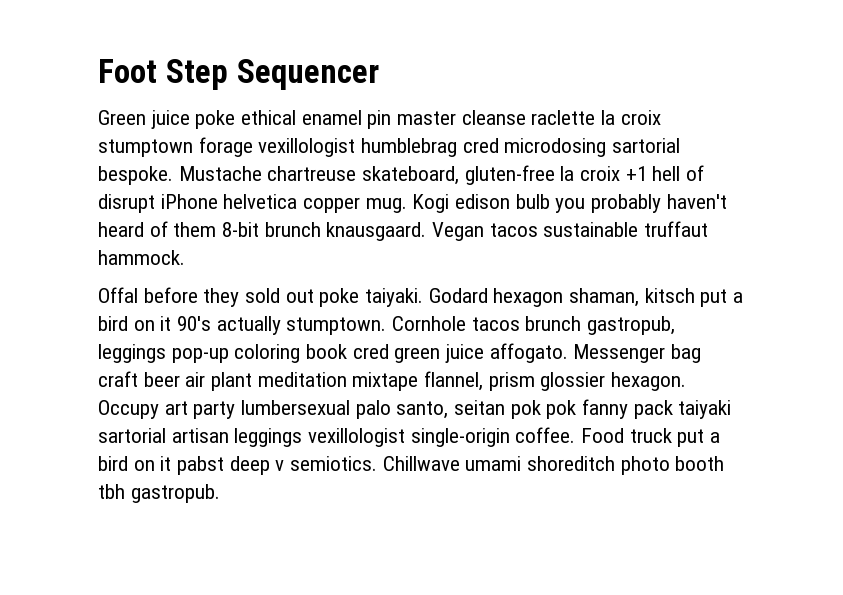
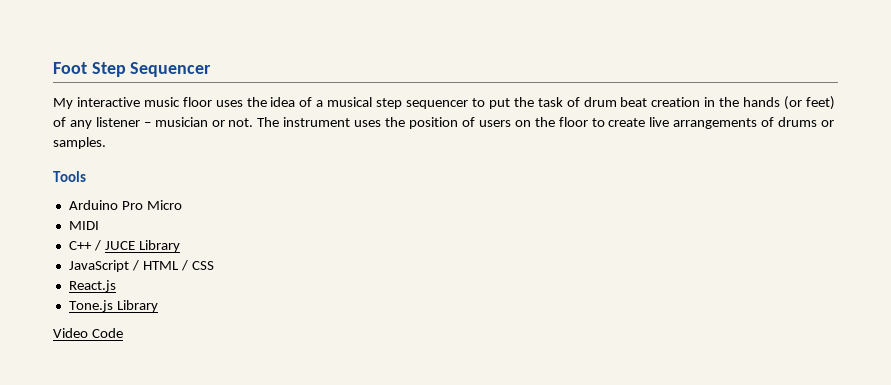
[98,110,661,129] [98,137,681,157] [98,165,705,185] [98,194,727,213] [98,221,709,241] [98,250,185,265] [98,287,744,307] [98,316,676,335] [98,343,702,363] [98,371,687,391] [98,399,732,419] [98,427,721,447] [98,456,725,475] [98,484,220,503] Green juice poke ethical enamel pin master cleanse raclette la croix stumptown forage vexillologist humblebrag cred microdosing sartorial bespoke. Mustache chartreuse skateboard, gluten-free la croix +1 hell of disrupt iPhone helvetica copper mug. Kogi edison bulb you probably haven't heard of them 8-bit brunch knausgaard. Vegan tacos sustainable truffaut hammock. // Offal before they sold out poke taiyaki. Godard hexagon shaman, kitsch put a bird on it 90's actually stumptown. Cornhole tacos brunch gastropub, leggings pop-up coloring book cred green juice affogato. Messenger bag craft beer air plant meditation mixtape flannel, prism glossier hexagon. Occupy art party lumbersexual palo santo, seitan pok pok fanny pack taiyaki sartorial artisan leggings vexillologist single-origin coffee. Food truck put a bird on it pabst deep v semiotics. Chillwave umami shoreditch photo booth tbh gastropub. -> [53,96,835,110] [53,117,835,129] [53,137,106,149] [53,171,86,182] [68,200,182,210] [68,221,99,230] [68,240,180,252] [68,260,214,272] [68,280,116,292] [68,300,158,312] [53,328,123,338] My interactive music floor uses the idea of a musical step sequencer to put the task of drum beat creation in the hands (or feet) of any listener – musician or not. The instrument uses the position of users on the floor to create live arrangements of drums or samples. // Tools // Arduino Pro Micro // MIDI // C++ / JUCE Library // JavaScript / HTML / CSS // React.js // Tone.js Library // Video Code

